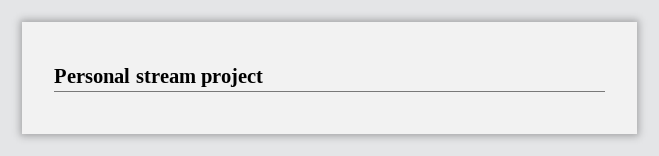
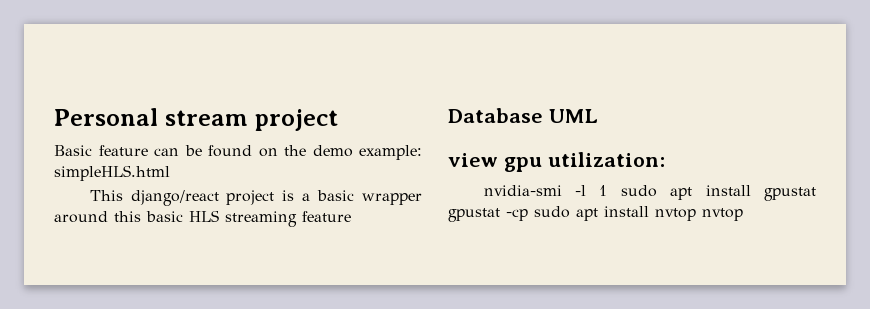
(264, 77) none -> [54,145,422,160] [54,165,170,181] [89,190,422,206] [54,210,351,227] [448,108,598,123] [448,152,665,172] [483,185,816,201] [448,206,743,222] // Basic feature can be found on the demo example: simpleHLS.html // This django/react project is a basic wrapper around this basic HLS streaming feature // Database UML // view gpu utilization: // nvidia-smi -l 1 sudo apt install gpustat gpustat -cp sudo apt install nvtop nvtop

